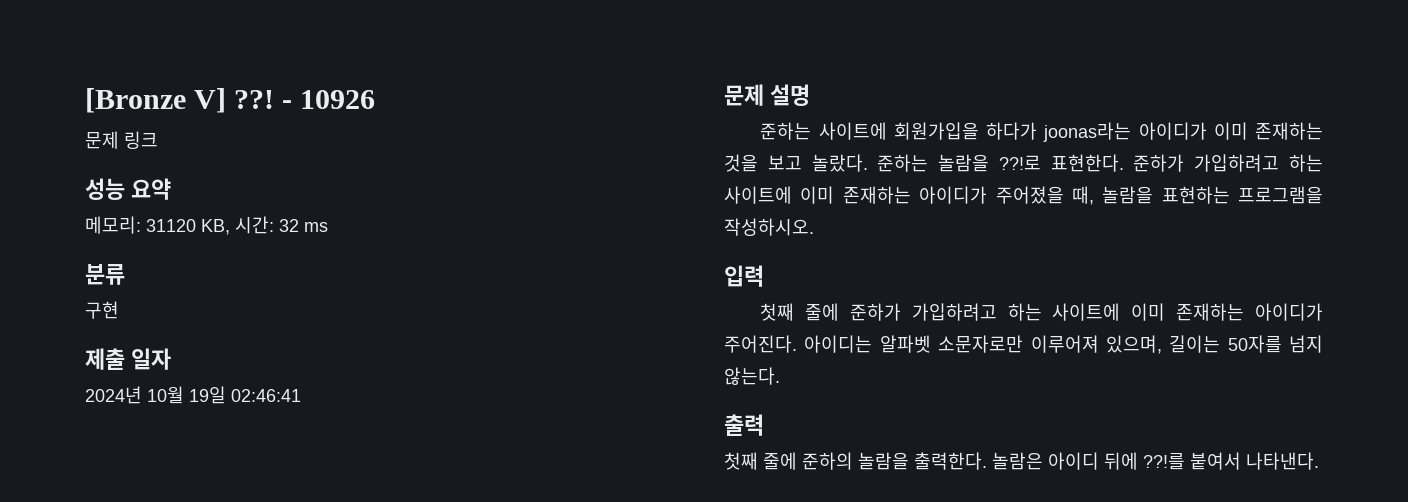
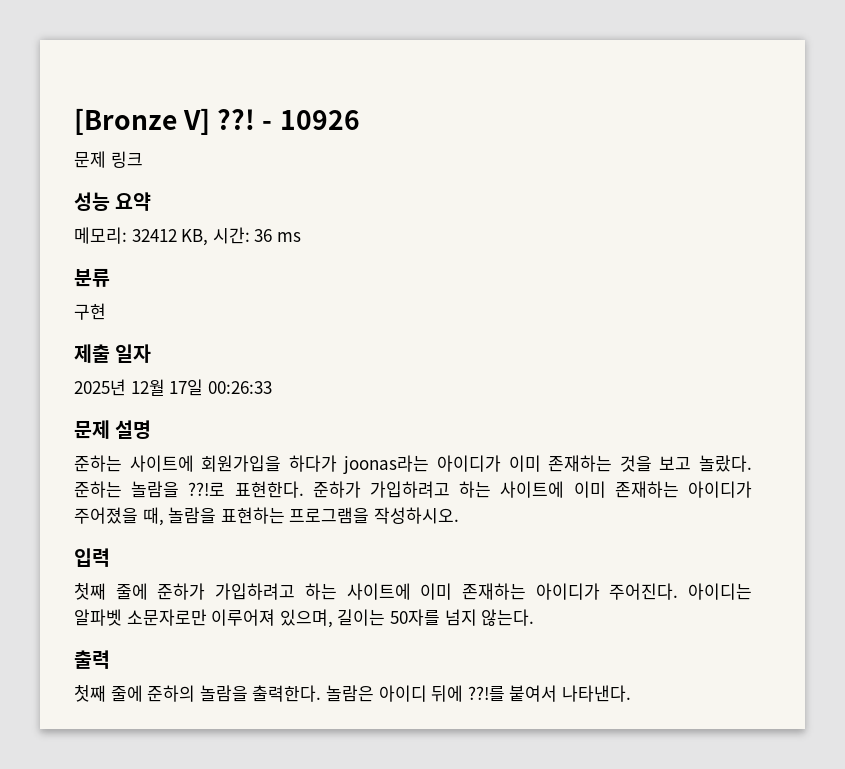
[146,219,196,232] 31120 -> [131,229,177,242] 32412
[279,219,299,232] 32 -> [254,229,273,242] 36
[85,386,301,404] 2024년 10월 19일 02:46:41 -> [74,379,272,396] 2025년 12월 17일 00:26:33

